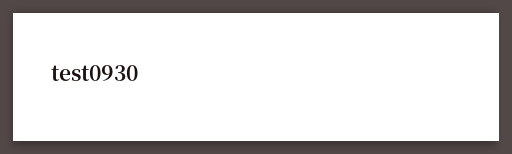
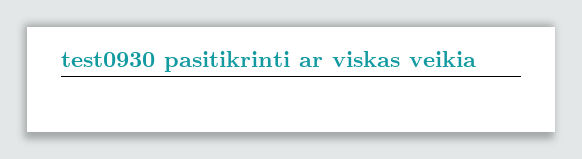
(138, 73) none -> [164,51,476,72] pasitikrinti ar viskas veikia

